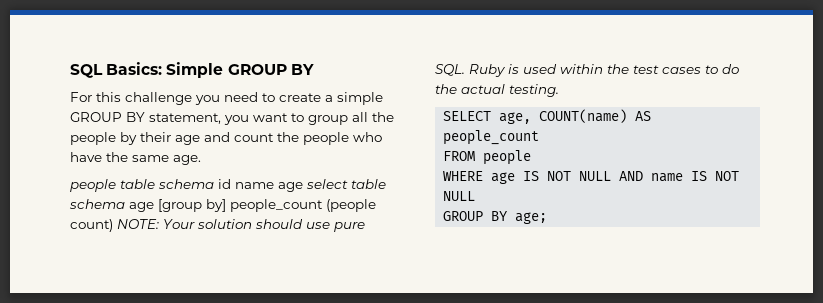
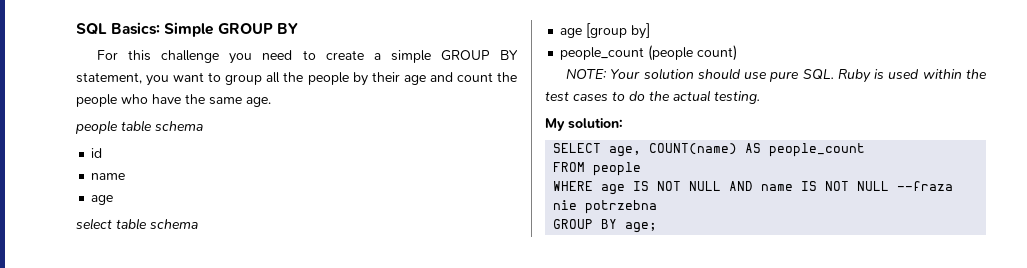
(214, 184) none -> (203, 126) //
[235,182,303,192] name age -> [91,173,126,180] [91,195,114,205] // name // age //
(125, 204) none -> (198, 224) //
(226, 205) none -> (651, 31) //
(113, 225) none -> (738, 53) //
(559, 90) none -> [545,118,623,131] // My solution:
(476, 196) none -> [897,181,954,191] [553,200,658,214] --fraza nie potrzebna

